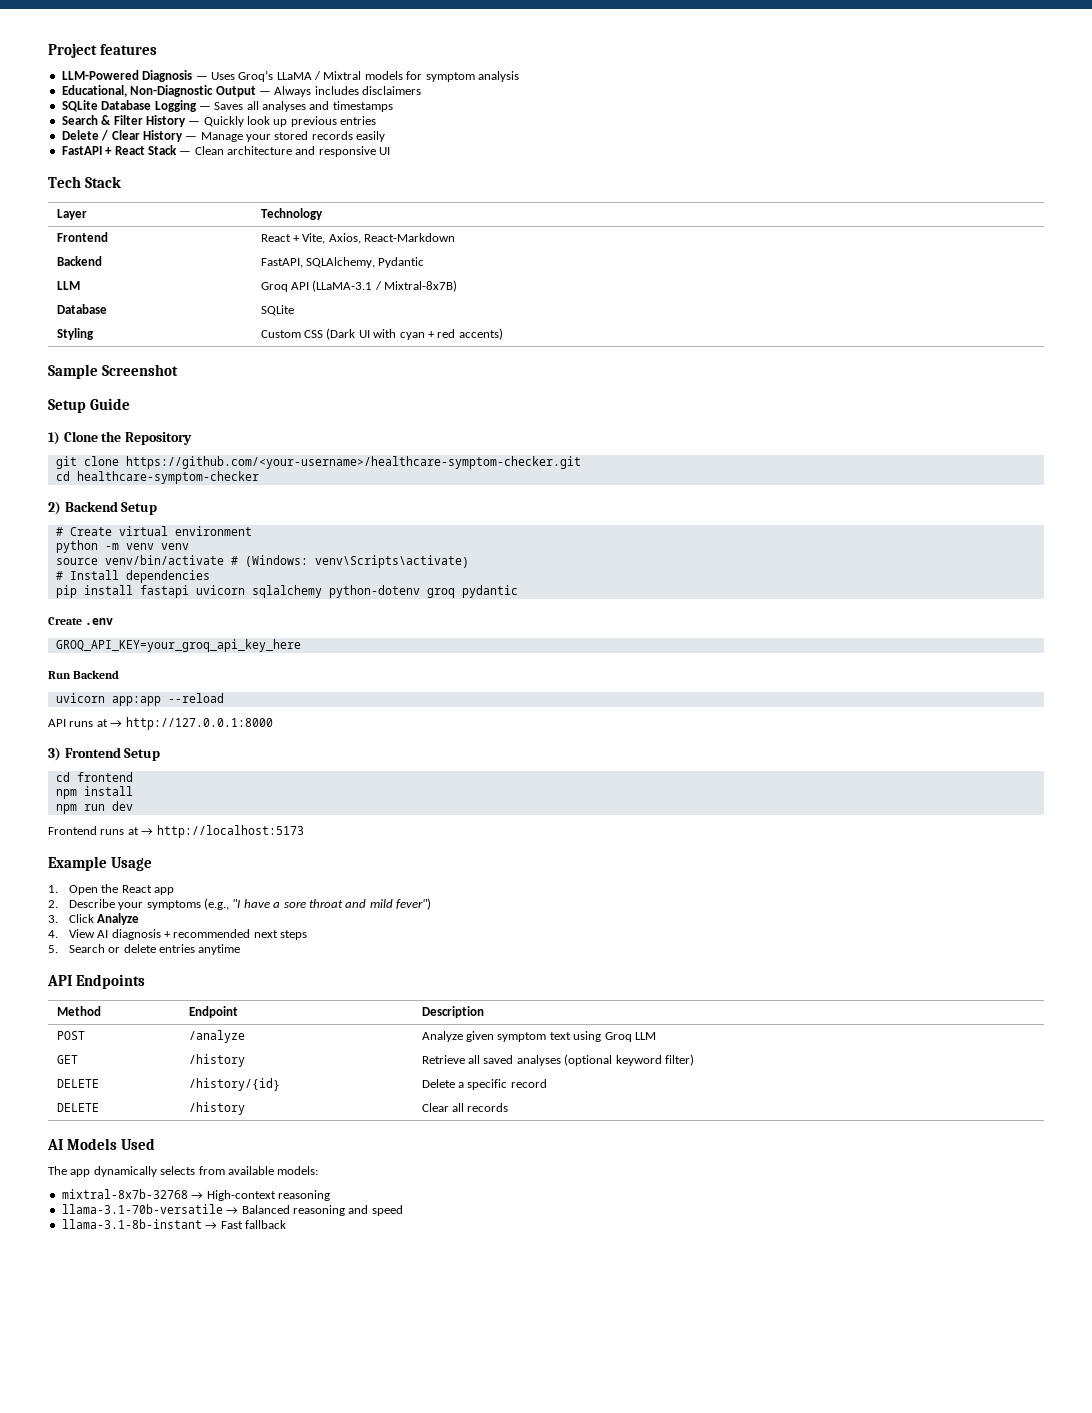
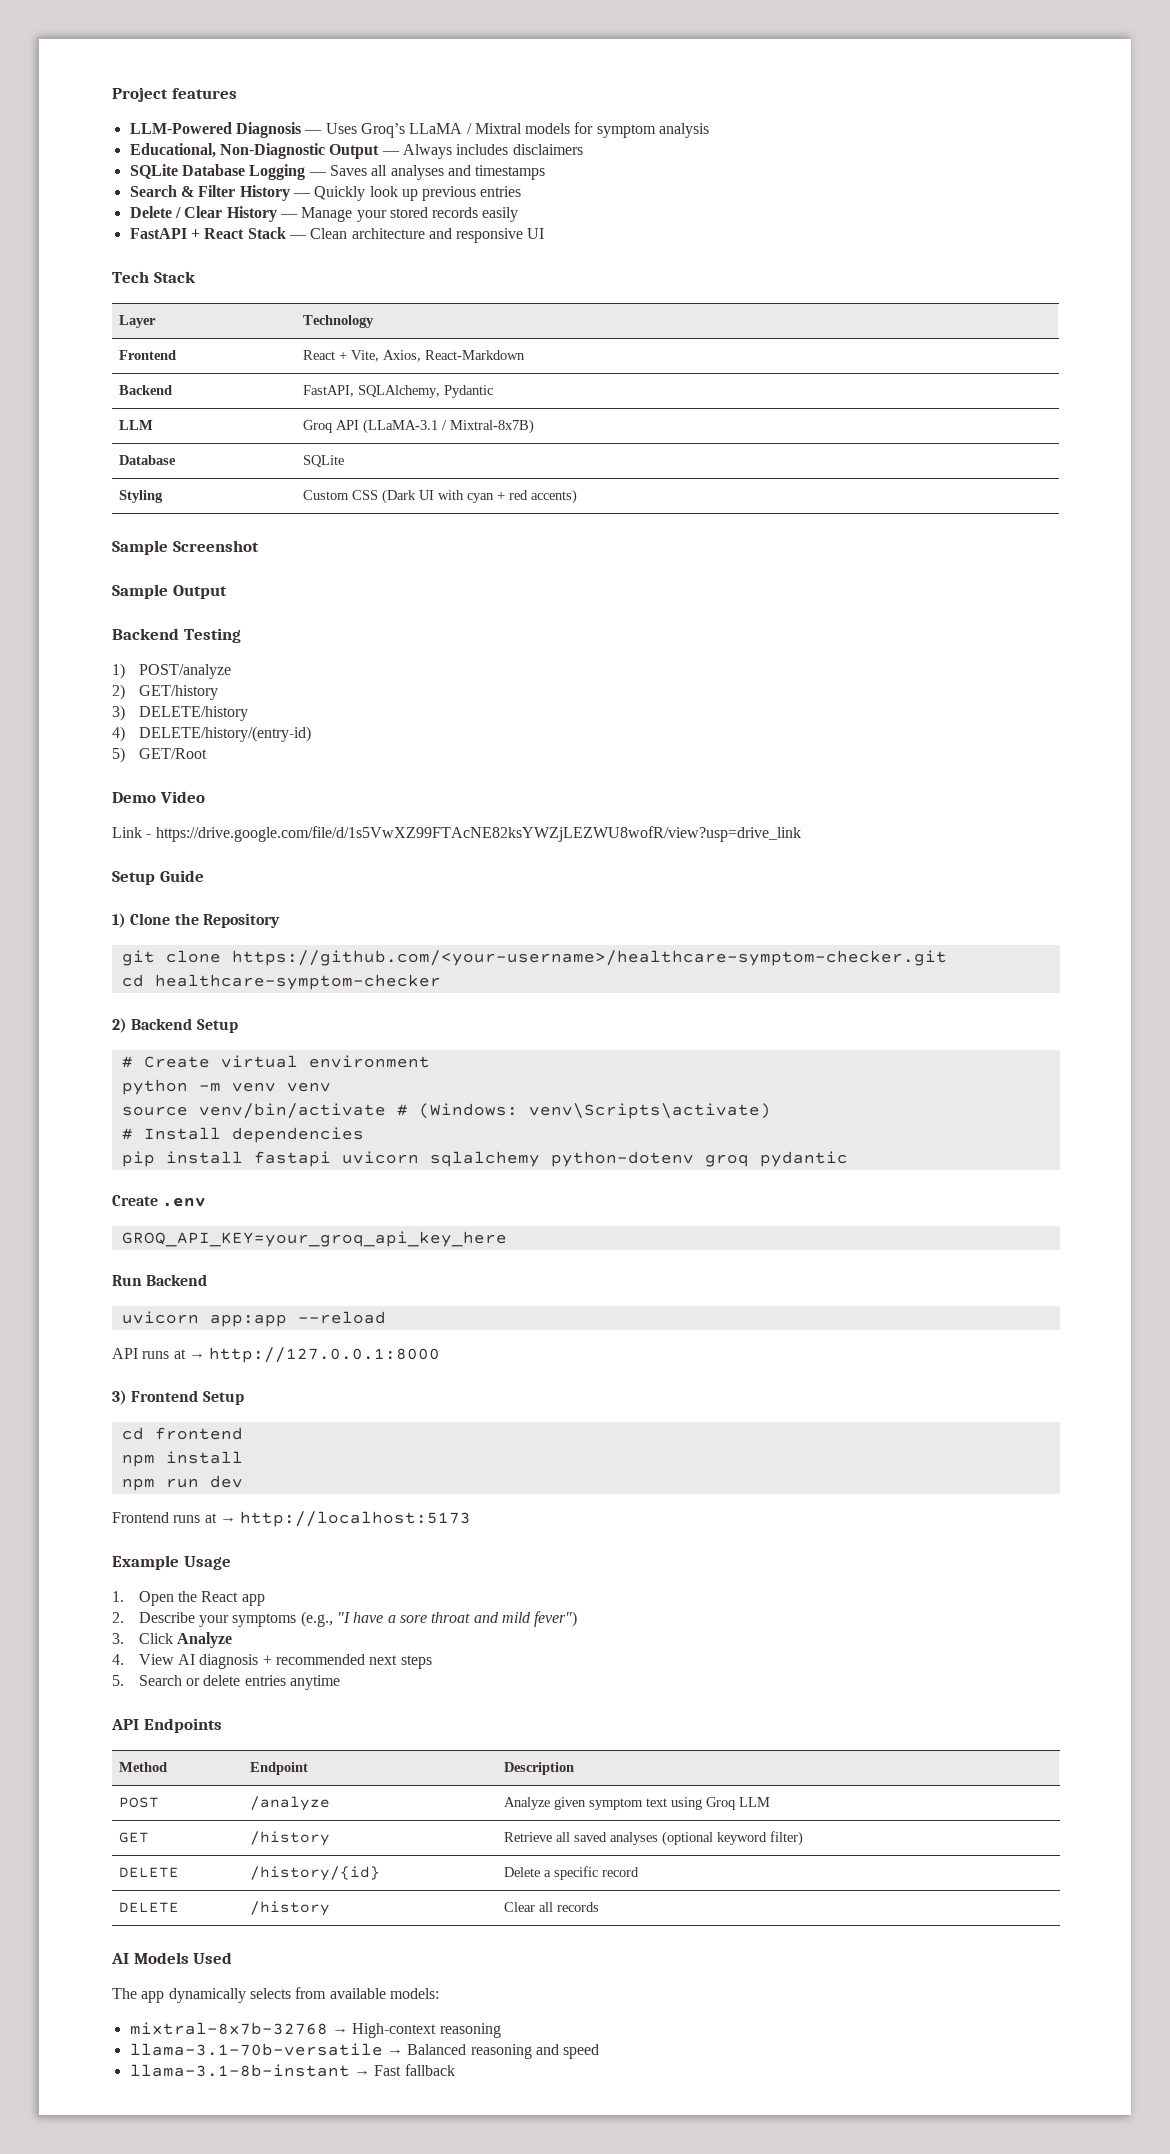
(179, 370) none -> [112,584,227,599] [112,628,241,643] [112,663,231,679] [112,684,218,700] [112,705,248,721] [112,726,311,742] [112,747,207,763] [112,791,205,803] [112,826,801,842] // Sample Output // Backend Testing // 1) POST/analyze // 2) GET/history // 3) DELETE/history // 4) DELETE/history/(entry-id) // 5) GET/Root // Demo Video // Link - https://drive.google.com/file/d/1s5VwXZ99FTAcNE82ksYWZjLEZWU8wofR/view?usp=drive_link

